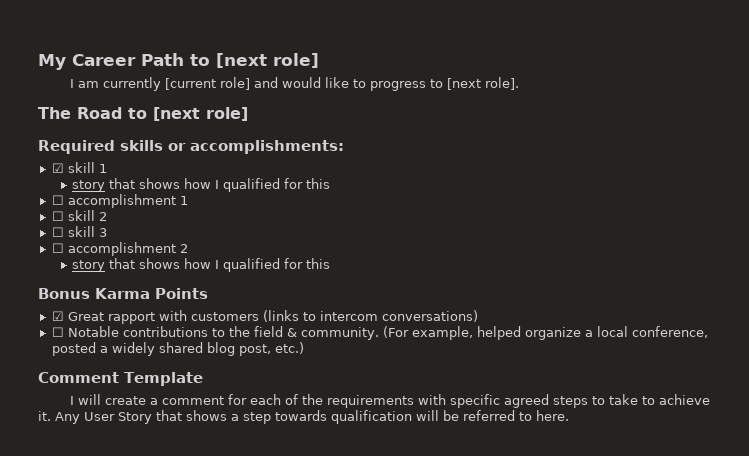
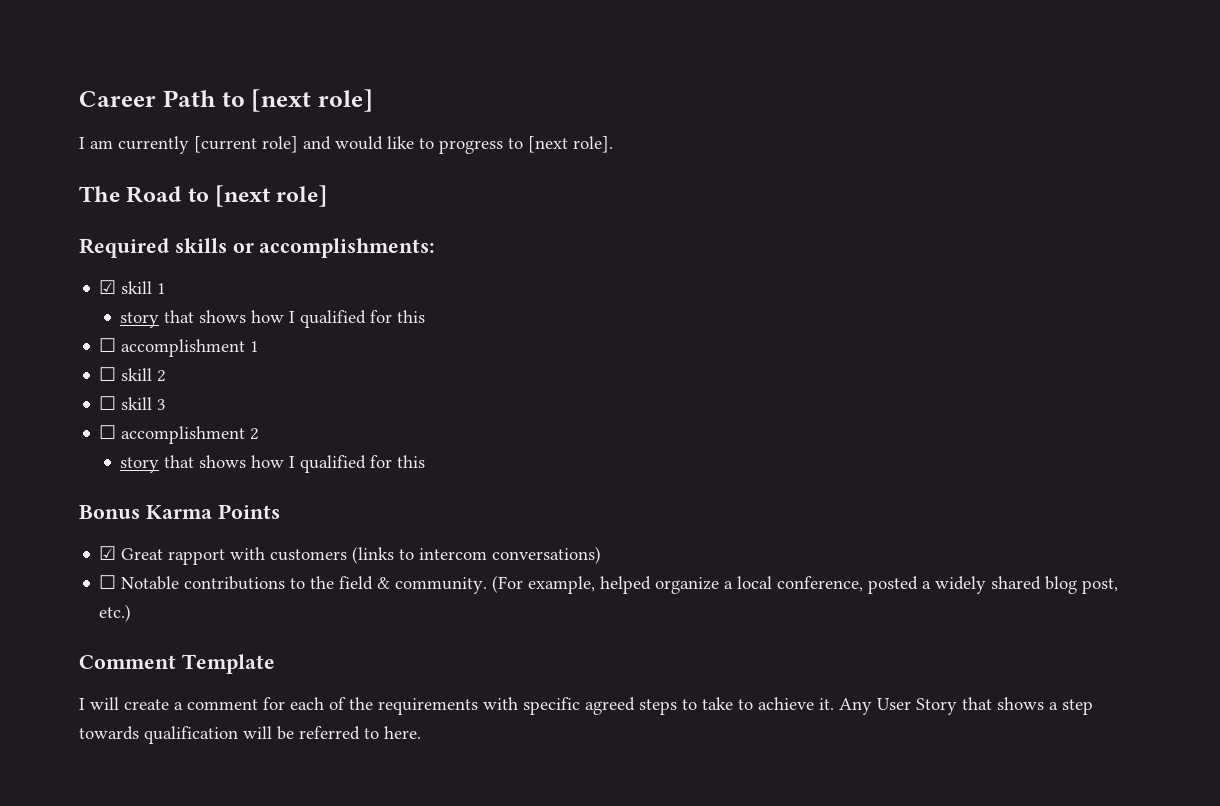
[38,54,66,70] My -> (79, 99) none

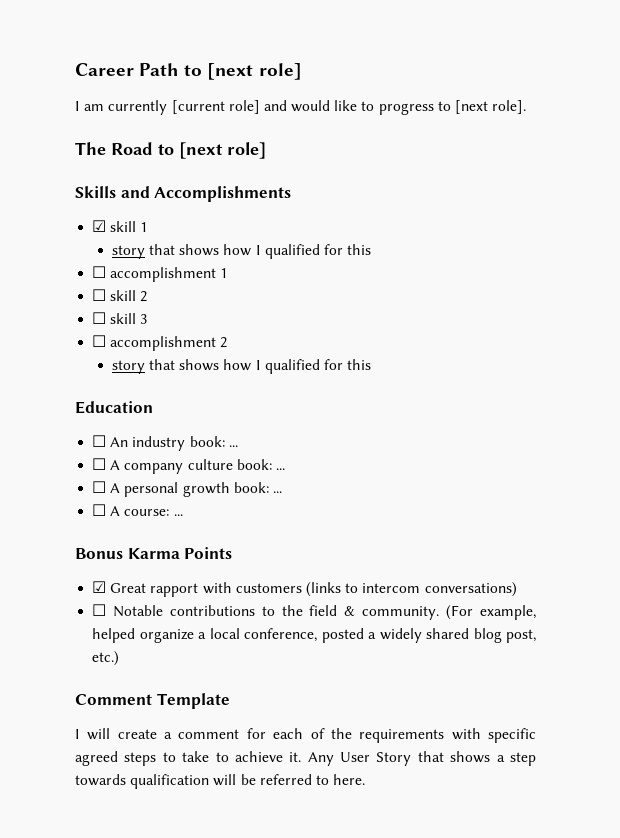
[79,238,436,258] Required skills or accomplishments: -> [75,186,292,202] Skills and Accomplishments
(426, 461) none -> [75,401,153,414] [92,435,238,451] [92,458,285,474] [92,481,282,497] [92,504,183,516] // Education // ☐ An industry book: ... // ☐ A company culture book: ... // ☐ A personal growth book: ... // ☐ A course: ...

